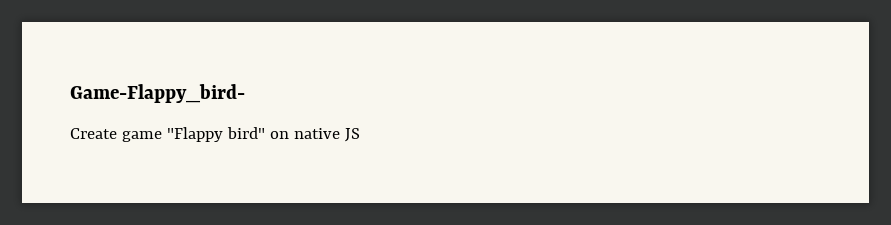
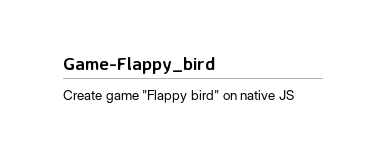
[70,84,245,103] Game-Flappy_bird- -> [63,57,215,74] Game-Flappy_bird

